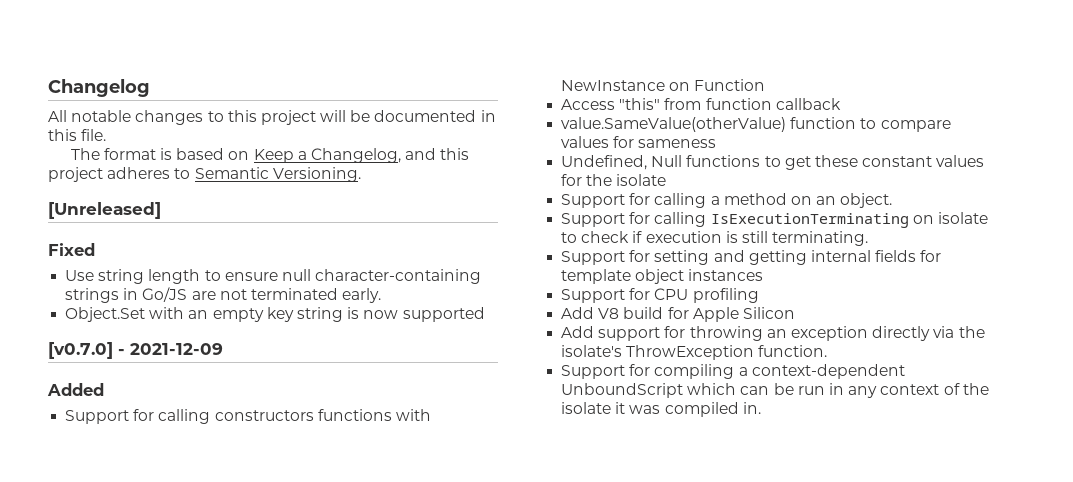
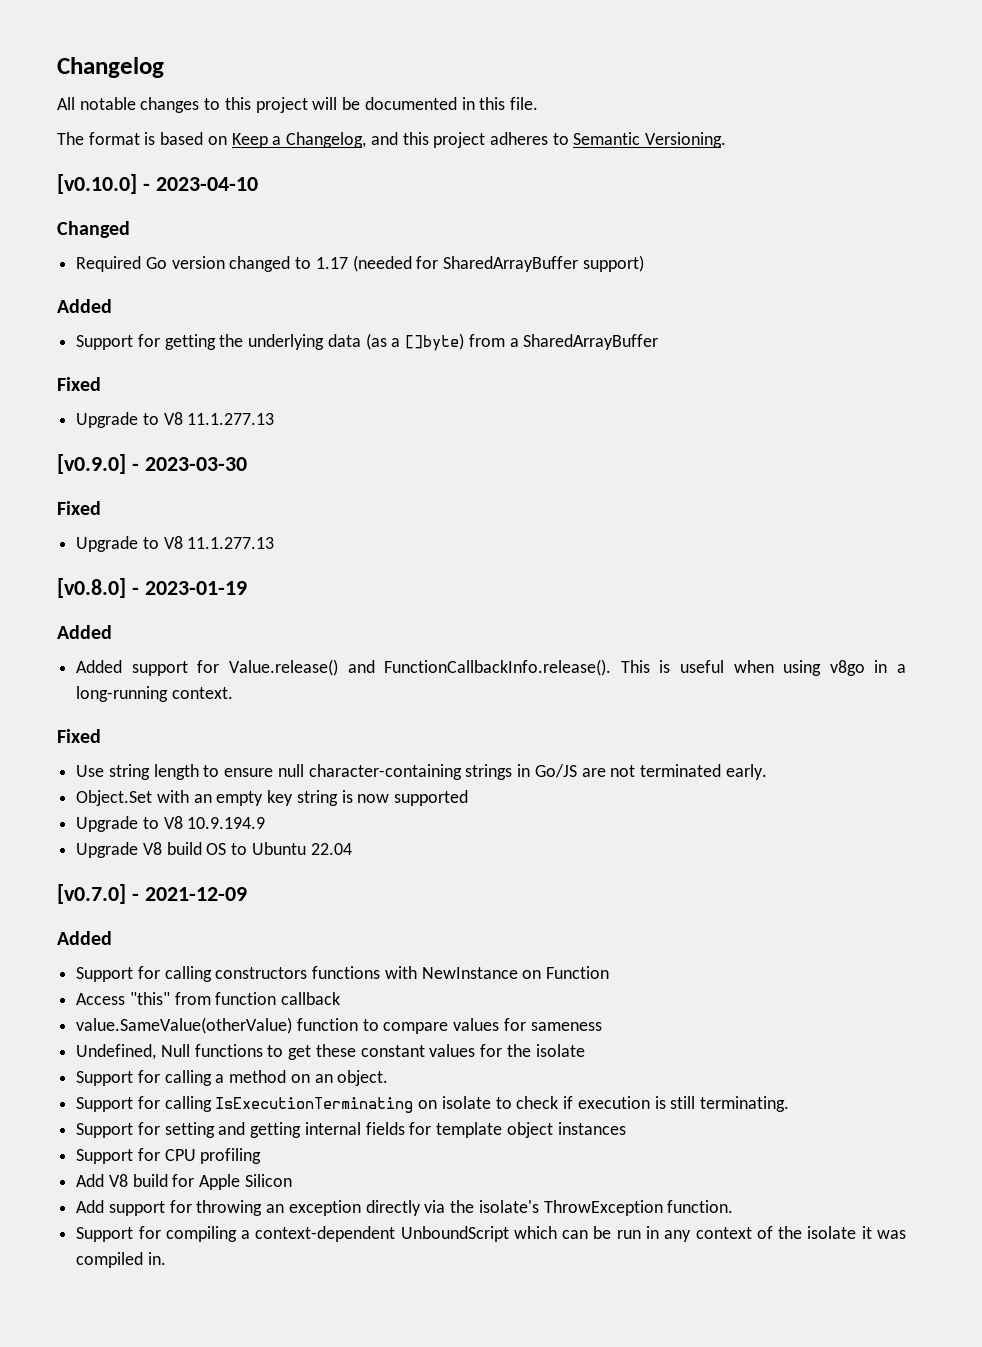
[48,202,161,219] [Unreleased] -> [57,174,258,194] [57,221,130,238] [76,255,644,272] [57,299,112,313] [76,333,659,351] [57,377,101,391] [76,412,275,428] [57,454,247,474] [57,501,101,515] [76,536,275,552] [57,578,247,598] [57,625,112,639] [76,659,906,676] [76,686,233,702] [v0.10.0] - 2023-04-10 // Changed // Required Go version changed to 1.17 (needed for SharedArrayBuffer support) // Added // Support for getting the underlying data (as a []byte) from a SharedArrayBuffer // Fixed // Upgrade to V8 11.1.277.13 // [v0.9.0] - 2023-03-30 // Fixed // Upgrade to V8 11.1.277.13 // [v0.8.0] - 2023-01-19 // Added // Added support for Value.release() and FunctionCallbackInfo.release(). This is useful when using v8go in a long-running context.
(485, 314) none -> [76,816,266,832] [76,842,352,858] // Upgrade to V8 10.9.194.9 // Upgrade V8 build OS to Ubuntu 22.04

